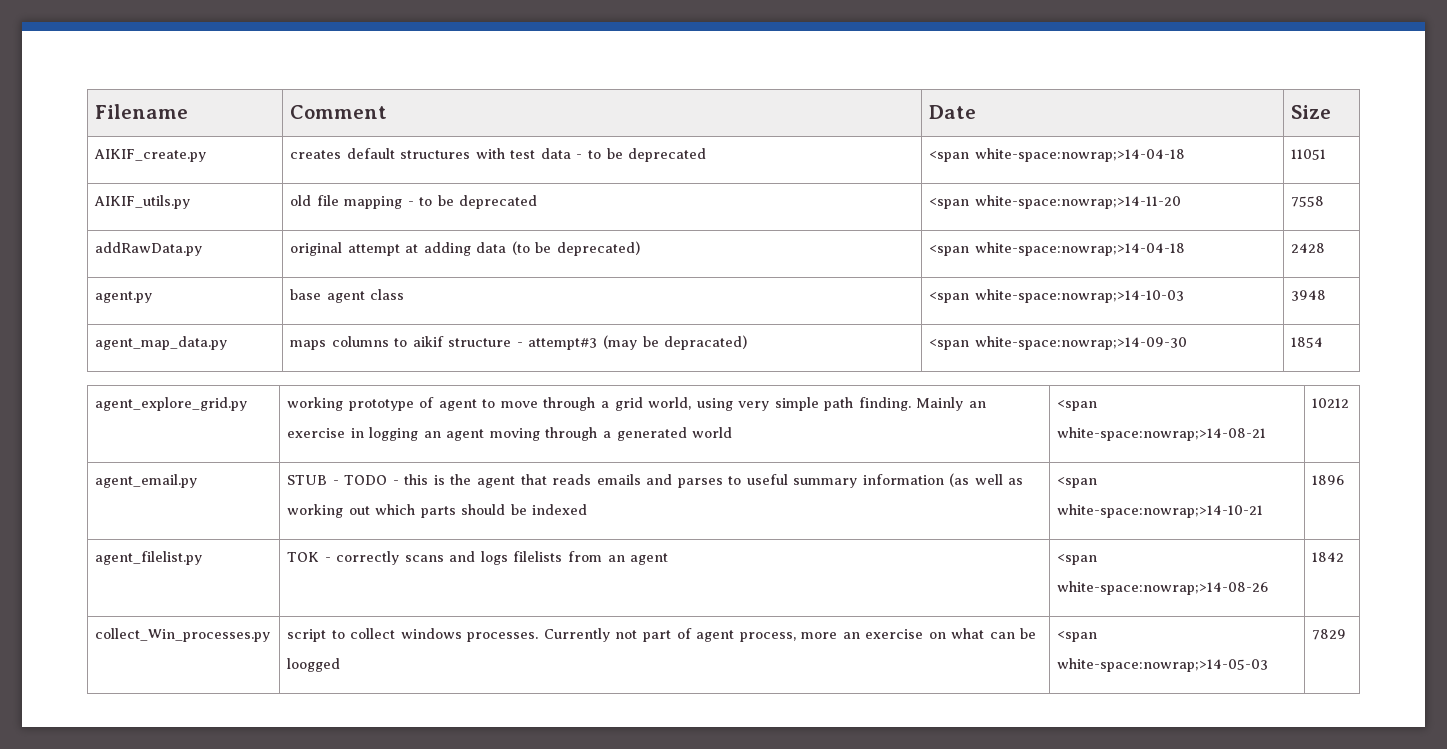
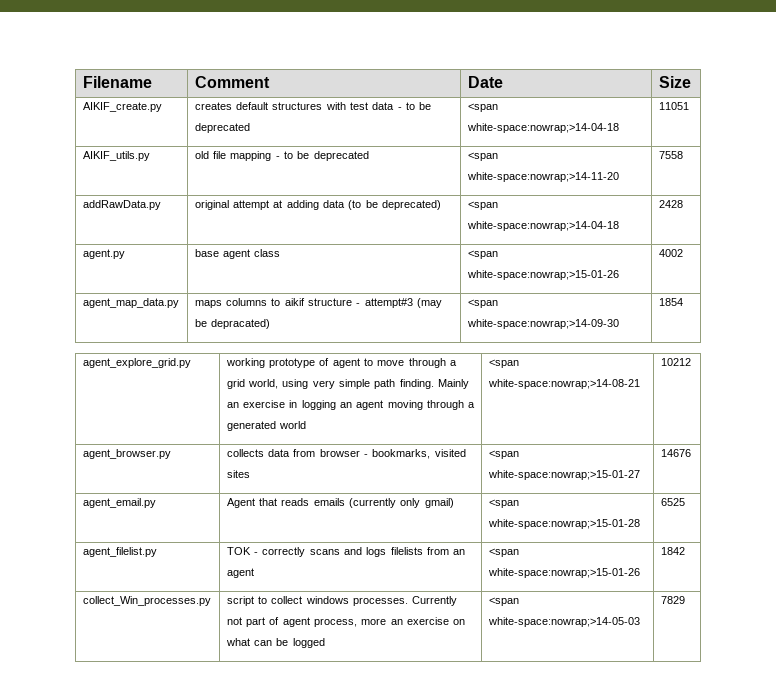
[974,289,1184,303] [1291,290,1327,301] white-space:nowrap;>14-10-03 | 3948 -> [466,270,619,280] [658,249,683,257] white-space:nowrap;>15-01-26 | 4002
[95,474,198,488] [287,473,1024,488] [287,504,588,518] [1057,477,1098,488] [1057,504,1264,518] [1312,475,1345,485] agent_email.py | STUB - TODO - this is the agent that reads emails and parses to useful summary information (as well as working out which parts should be indexed | <span white-space:nowrap;>14-10-21 | 1896 -> [82,449,171,459] [226,449,466,459] [226,470,250,478] [488,450,519,459] [487,470,640,480] [660,449,691,457] [82,498,156,508] [226,498,454,508] [488,499,519,508] [487,519,640,529] [660,498,685,506] agent_browser.py | collects data from browser - bookmarks, visited sites | <span white-space:nowrap;>15-01-27 | 14676 // agent_email.py | Agent that reads emails (currently only gmail) | <span white-space:nowrap;>15-01-28 | 6525
[1057,581,1269,595] white-space:nowrap;>14-08-26 -> [487,568,640,578] white-space:nowrap;>15-01-26
[287,658,341,672] loogged -> [292,638,325,648] logged

